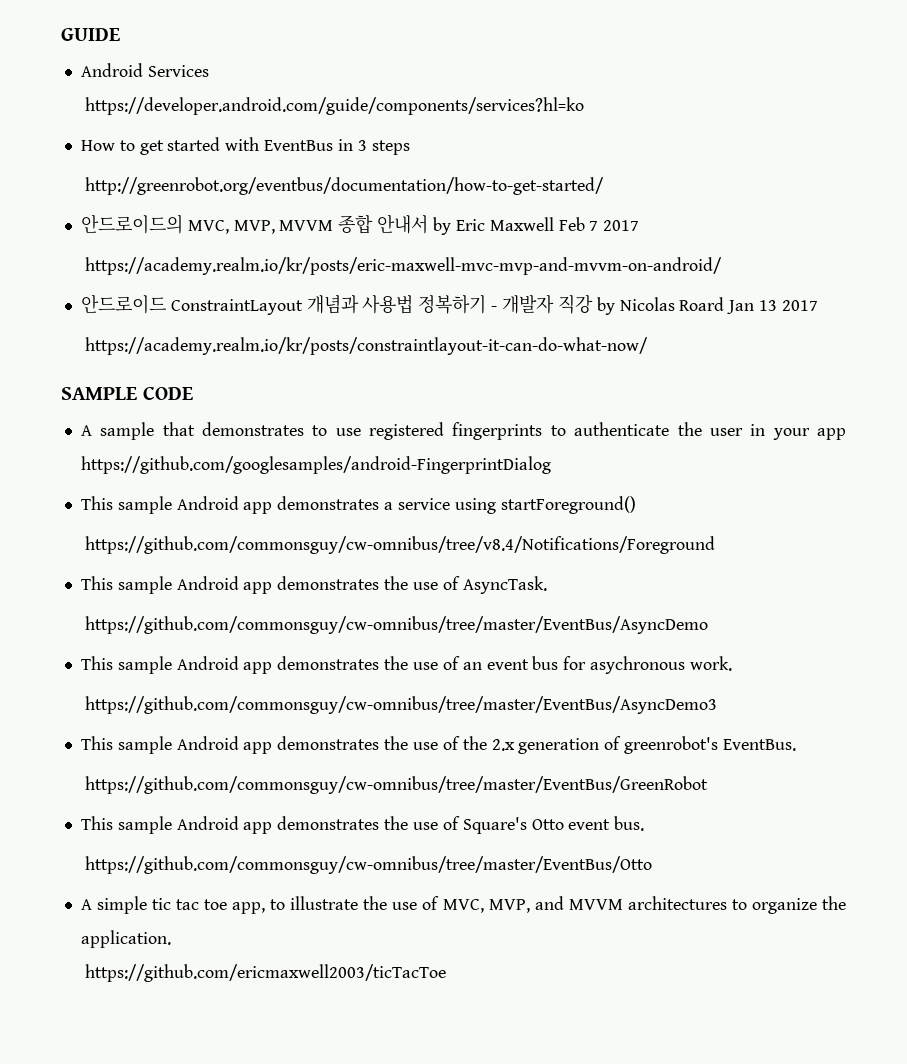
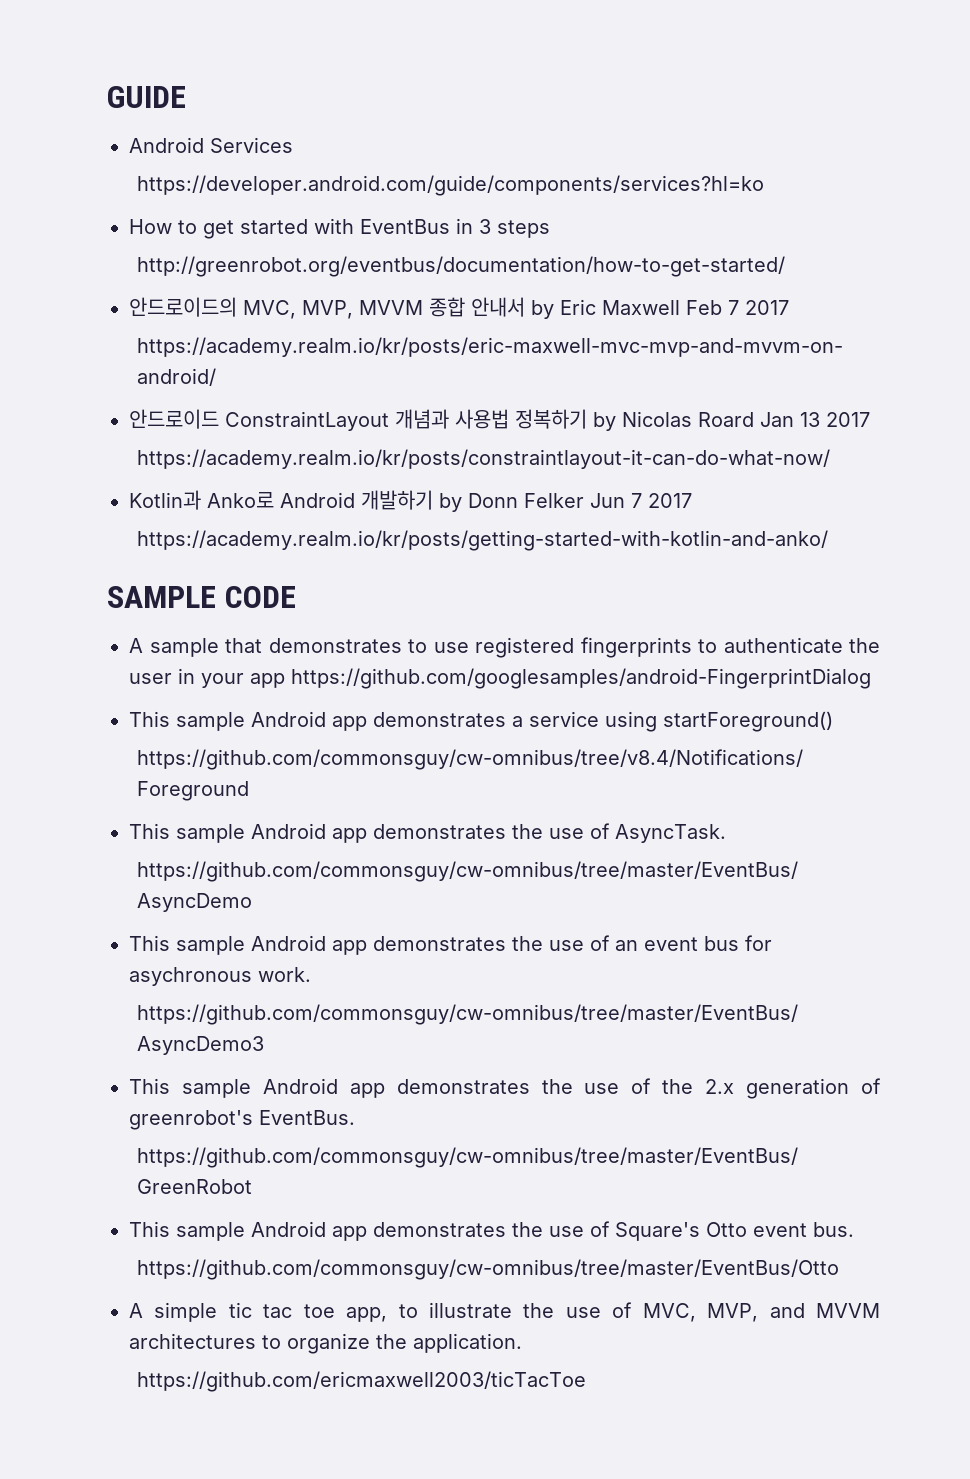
[491,294,593,314] - 개발자 직강 -> (587, 419) none
(648, 346) none -> [129,490,692,512] [136,530,828,551] // Kotlin과 Anko로 Android 개발하기 by Donn Felker Jun 7 2017 // https://academy.realm.io/kr/posts/getting-started-with-kotlin-and-anko/

